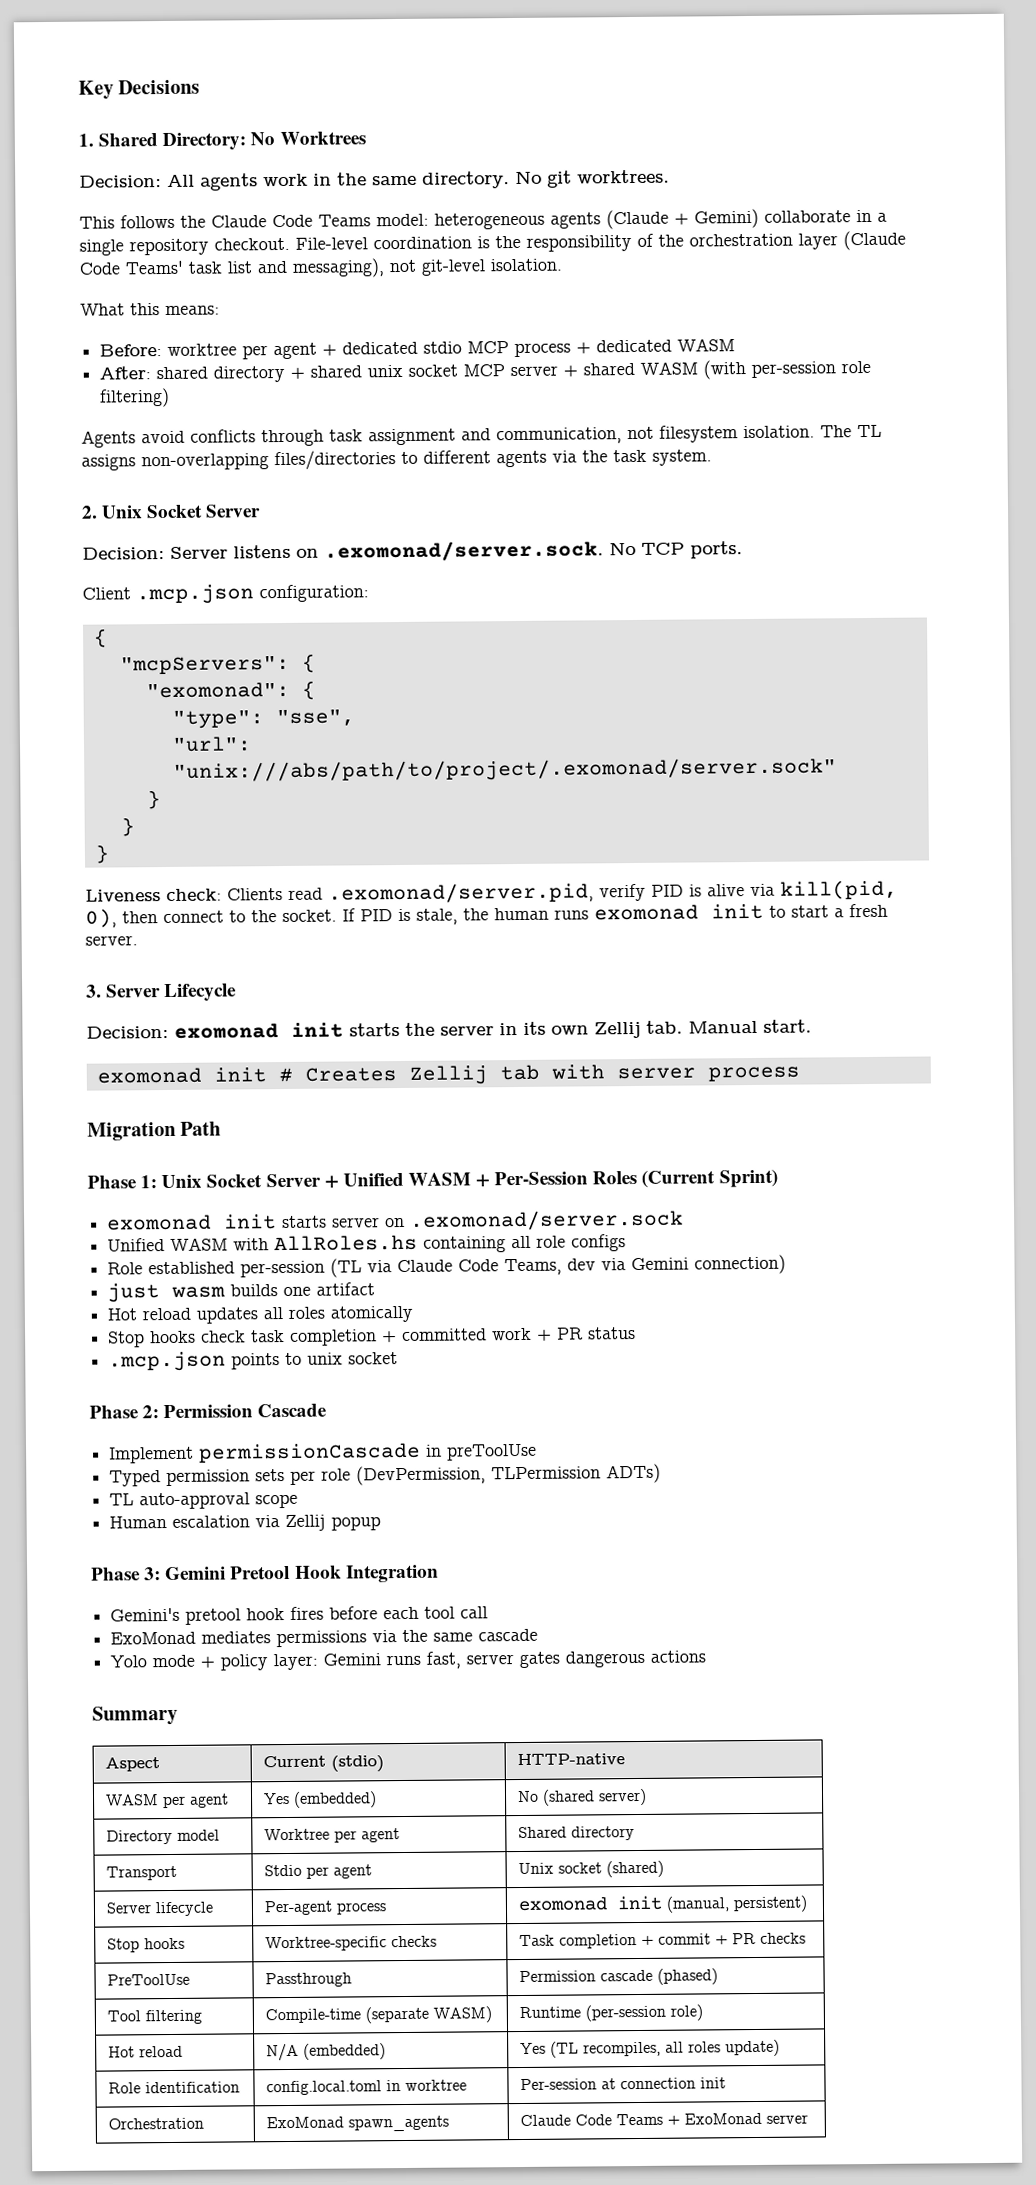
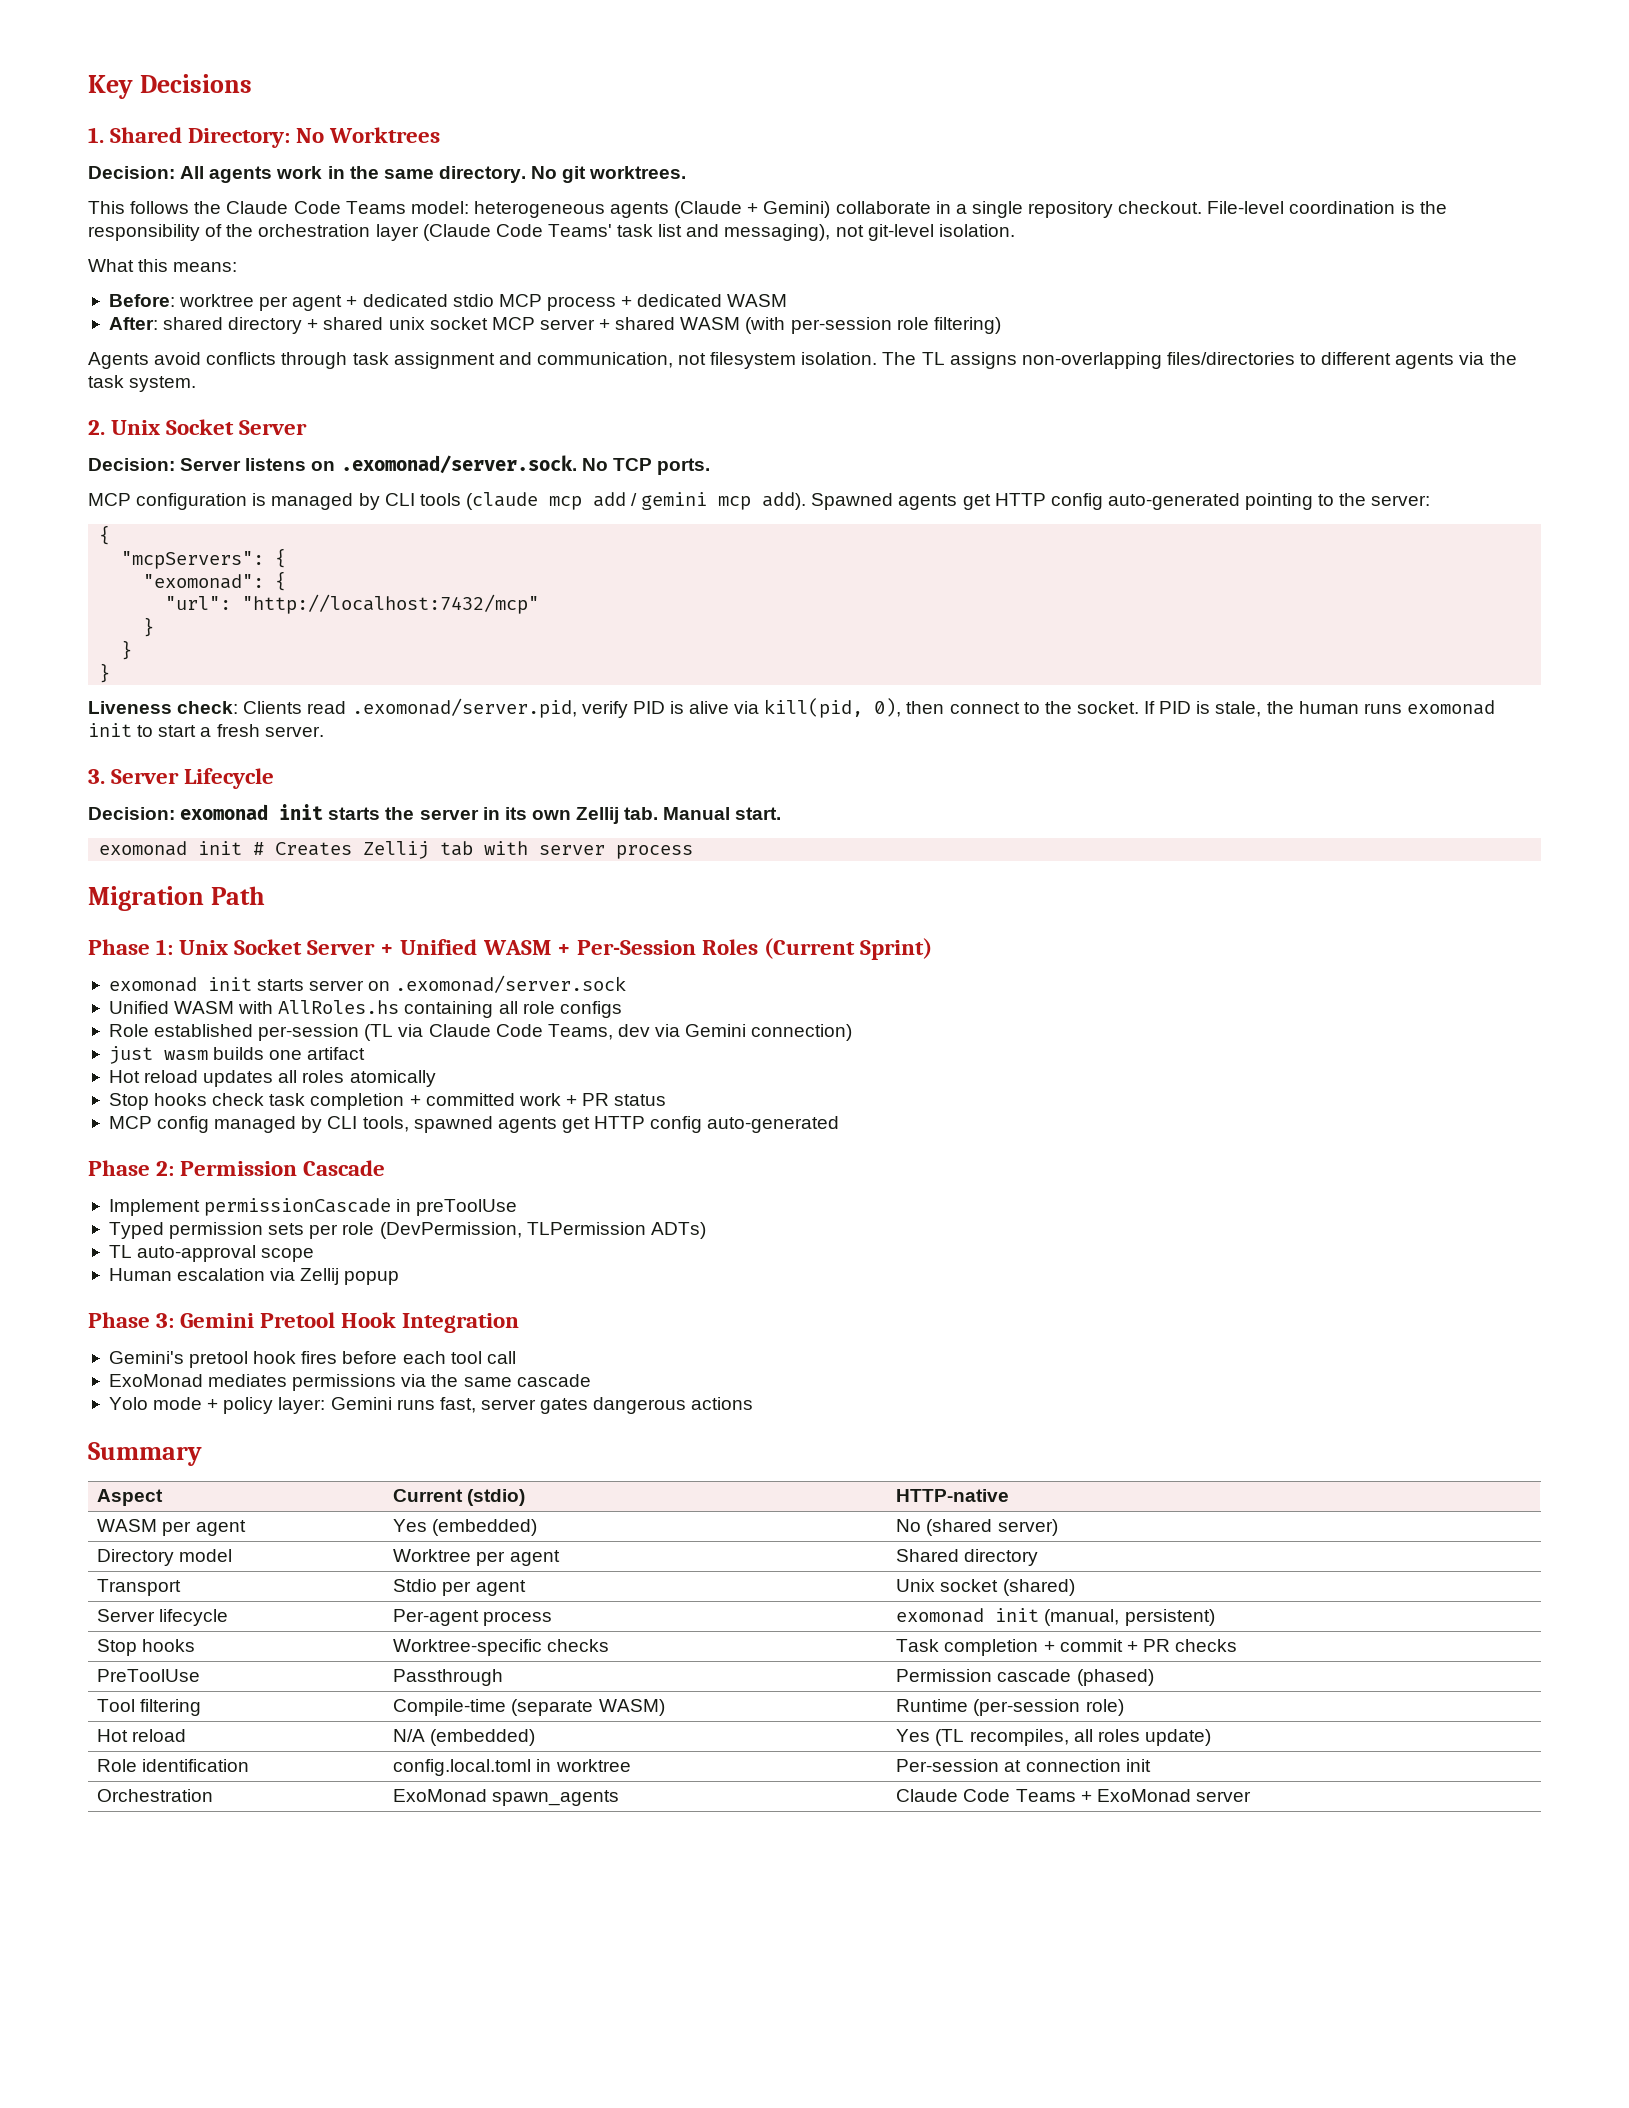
[82,584,369,605] Client .mcp.json configuration: -> [88,492,1431,510] MCP configuration is managed by CLI tools (claude mcp add / gemini mcp add). Spawned agents get HTTP config auto-generated pointing to the server:
[171,709,355,729] // "type": "sse", -> (287, 581) none
[172,757,837,783] "unix:///abs/path/to/project/.exomonad/server.sock" -> [242,594,540,614] "http://localhost:7432/mcp"
[108,1351,399,1372] .mcp.json points to unix socket -> [108,1116,840,1133] MCP config managed by CLI tools, spawned agents get HTTP config auto-generated

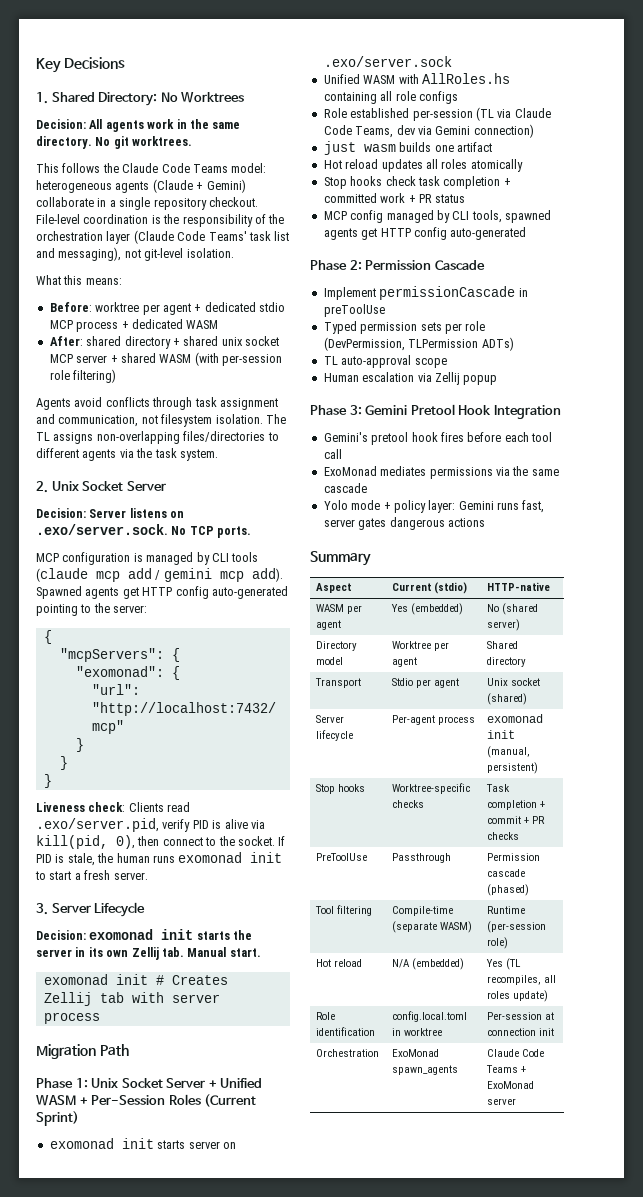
[340,455,577,474] .exomonad/server.sock. -> [36,524,168,535] .exo/server.sock.
[351,698,577,718] .exomonad/server.pid, -> [36,818,159,832] .exo/server.pid,
[395,975,627,993] .exomonad/server.sock -> [323,56,452,67] .exo/server.sock

